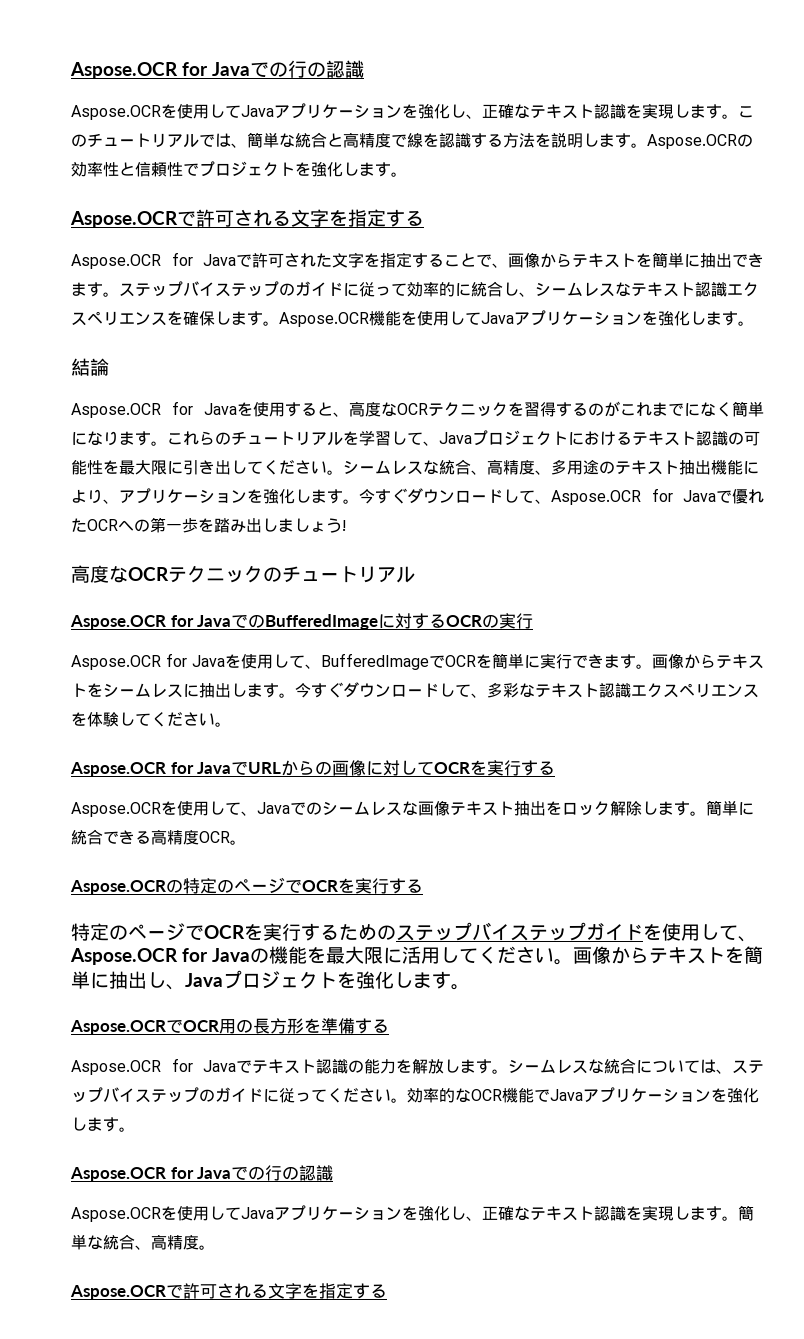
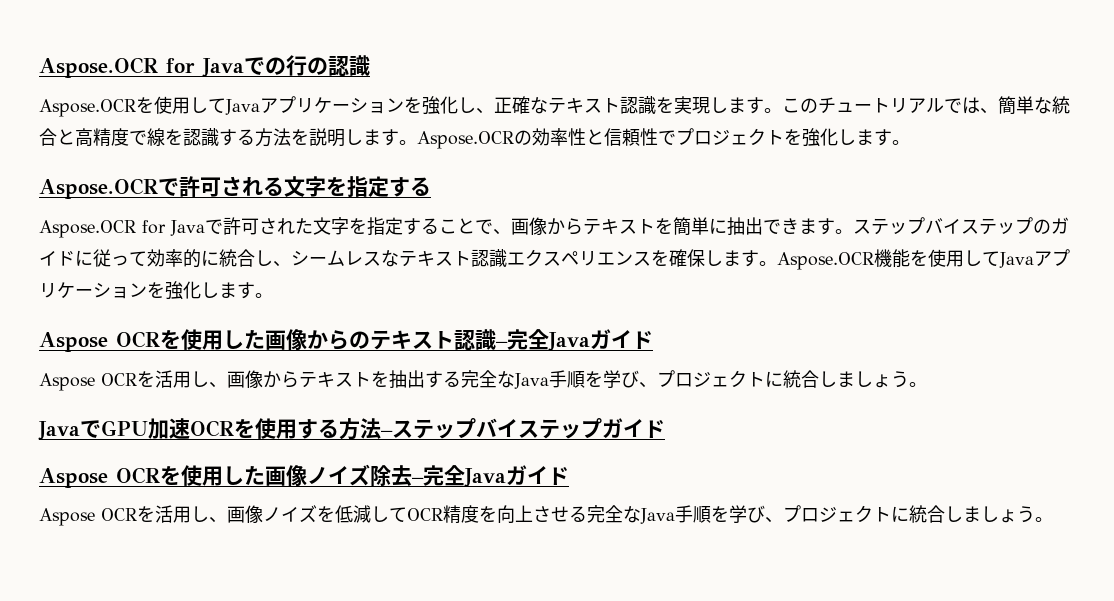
[71,358,109,376] [71,401,764,418] [71,430,760,446] [71,459,759,475] [71,488,764,505] [71,517,346,533] [71,565,415,583] [70,613,534,630] [71,653,764,670] [71,682,759,698] [71,712,231,727] [70,760,556,777] [71,800,754,817] [71,829,246,845] [70,877,423,895] [71,923,396,941] 結論 // Aspose.OCR for Javaを使用すると、高度なOCRテクニックを習得するのがこれまでになく簡単になります。これらのチュートリアルを学習して、Javaプロジェクトにおけるテキスト認識の可能性を最大限に引き出してください。シームレスな統合、高精度、多用途のテキスト抽出機能により、アプリケーションを強化します。今すぐダウンロードして、Aspose.OCR for Javaで優れたOCRへの第一歩を踏み出しましょう! // 高度なOCRテクニックのチュートリアル // Aspose.OCR for JavaでのBufferedImageに対するOCRの実行 // Aspose.OCR for Javaを使用して、BufferedImageでOCRを簡単に実行できます。画像からテキストをシームレスに抽出します。今すぐダウンロードして、多彩なテキスト認識エクスペリエンスを体験してください。 // Aspose.OCR for JavaでURLからの画像に対してOCRを実行する // Aspose.OCRを使用して、Javaでのシームレスな画像テキスト抽出をロック解除します。簡単に統合できる高精度OCR。 // Aspose.OCRの特定のページでOCRを実行する // 特定のページでOCRを実行するための -> [39,329,653,352] [39,370,927,391] [38,418,393,441] Aspose OCRを使用した画像からのテキスト認識–完全Javaガイド // Aspose OCRを活用し、画像からテキストを抽出する完全なJava手順を学び、プロジェクトに統合しましょう。 // JavaでGPU加速OCRを使用する方法–
[643,923,757,942] [70,946,763,965] [71,970,470,990] [70,1018,389,1035] [71,1058,764,1075] [71,1087,759,1103] [71,1117,135,1132] [70,1165,334,1182] [71,1205,754,1222] [71,1234,215,1250] [70,1283,387,1300] を使用して、Aspose.OCR for Javaの機能を最大限に活用してください。画像からテキストを簡単に抽出し、Javaプロジェクトを強化します。 // Aspose.OCRでOCR用の長方形を準備する // Aspose.OCR for Javaでテキスト認識の能力を解放します。シームレスな統合については、ステップバイステップのガイドに従ってください。効率的なOCR機能でJavaアプリケーションを強化します。 // Aspose.OCR for Javaでの行の認識 // Aspose.OCRを使用してJavaアプリケーションを強化し、正確なテキスト認識を実現します。簡単な統合、高精度。 // Aspose.OCRで許可される文字を指定する -> [39,464,569,488] [39,505,1053,526] // Aspose OCRを使用した画像ノイズ除去–完全Javaガイド // Aspose OCRを活用し、画像ノイズを低減してOCR精度を向上させる完全なJava手順を学び、プロジェクトに統合しましょう。

